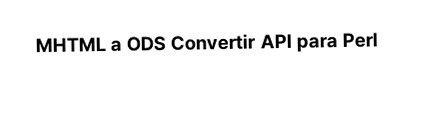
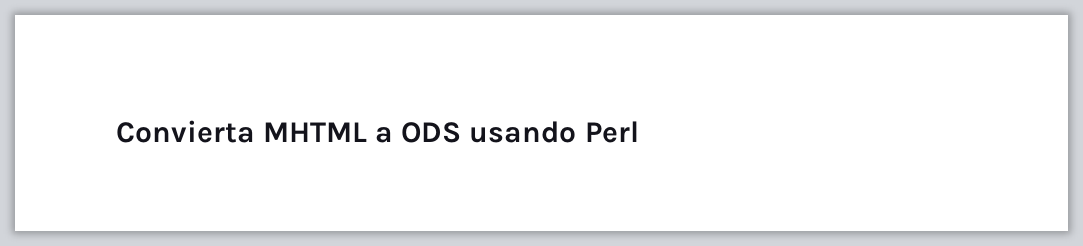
(35, 44) none -> [116,120,255,143] Convierta
[170,33,338,52] Convertir API para -> [469,121,577,143] usando

